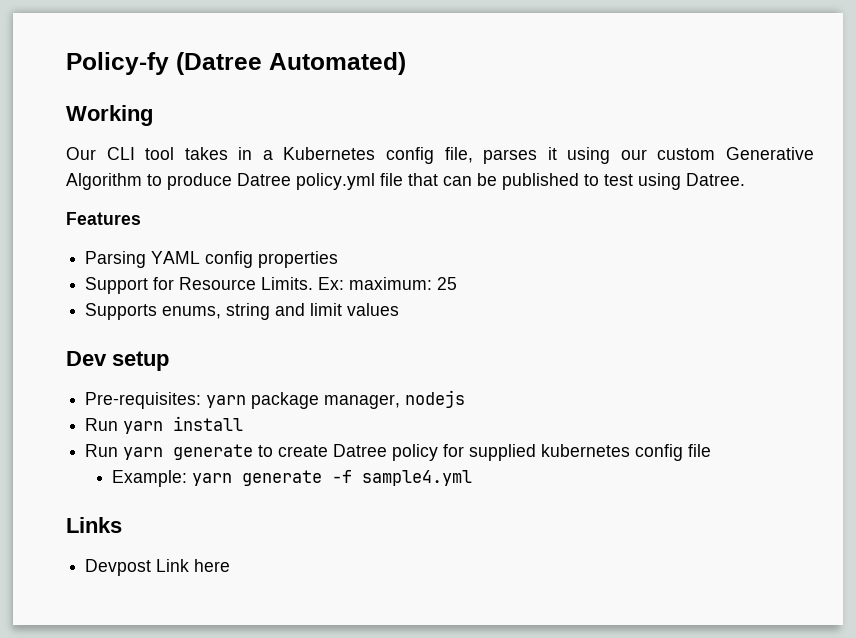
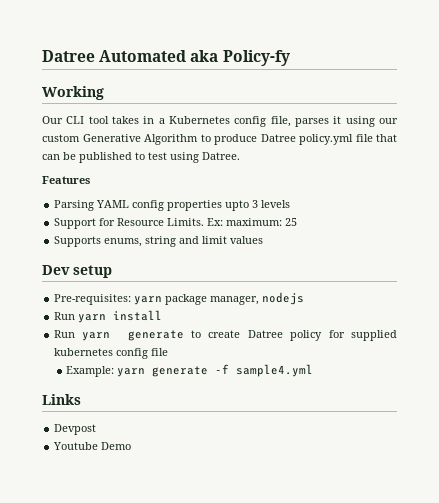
(66, 63) none -> [42,50,219,62] Datree Automated aka
[176,52,406,75] (Datree Automated) -> (290, 58) none
(339, 259) none -> [225,200,291,211] upto 3 levels
[156,559,231,572] Link here -> [53,442,132,450] // Youtube Demo

